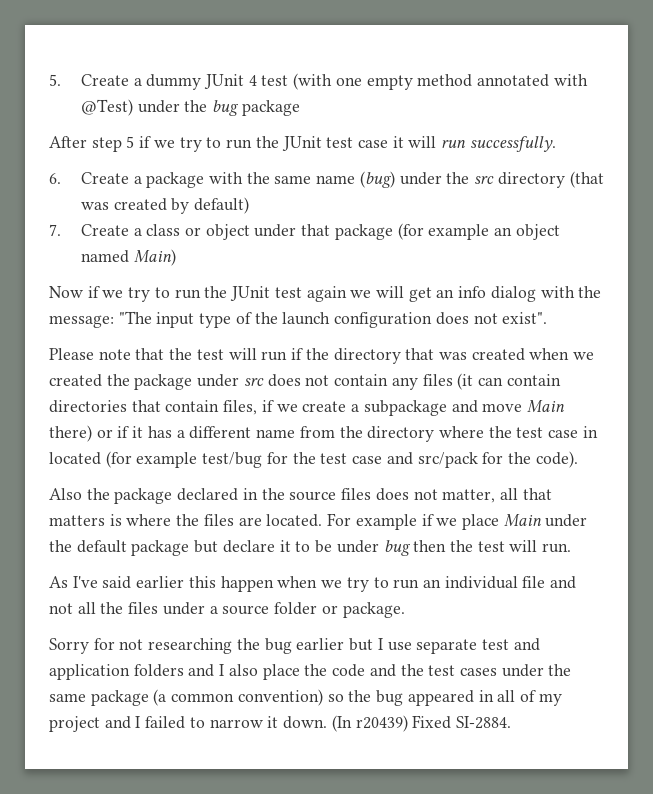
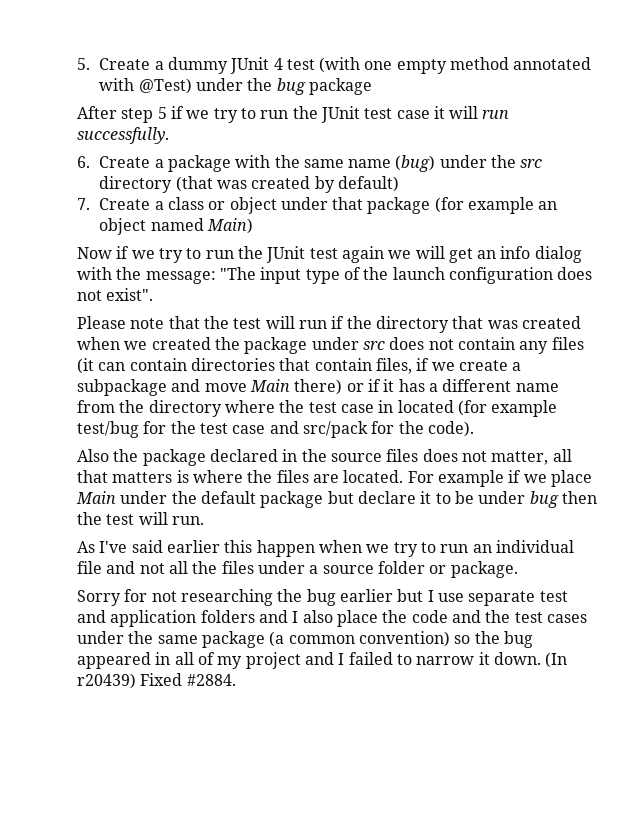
[455,716,511,729] SI-2884. -> [186,674,236,686] #2884.

